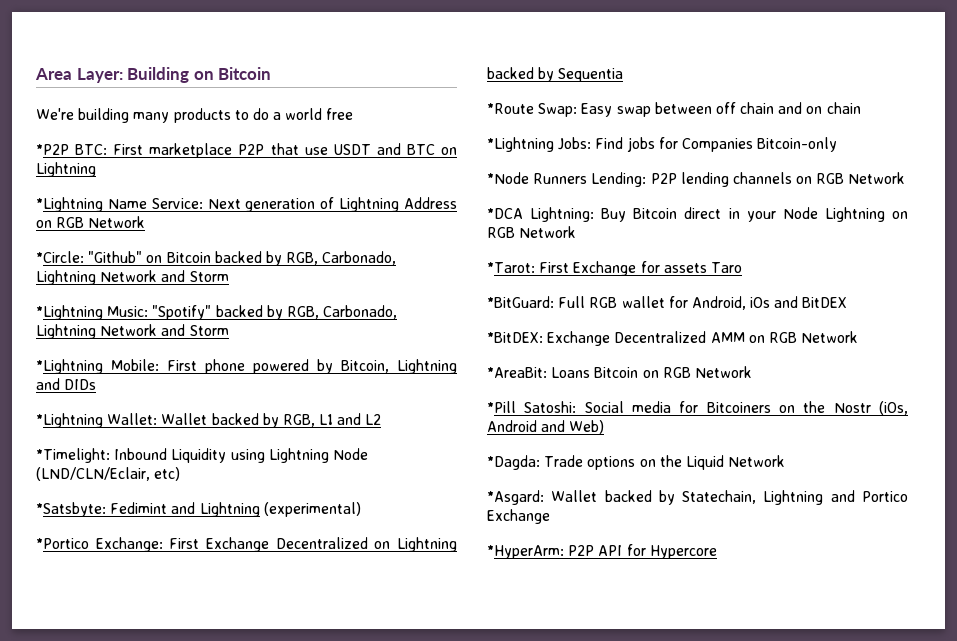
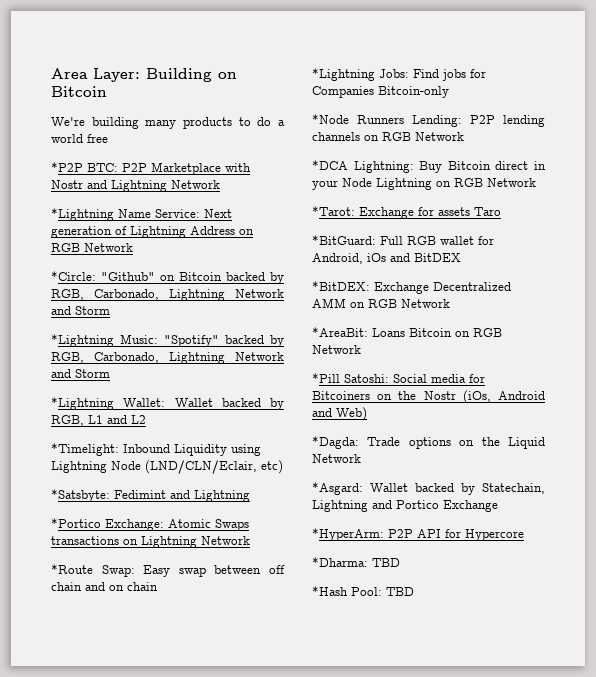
[113,143,458,158] [36,162,96,177] First marketplace P2P that use USDT and BTC on Lightning -> [122,162,251,175] [51,180,220,192] P2P Marketplace with Nostr and Lightning Network
[36,359,457,374] [36,378,97,390] // *Lightning Mobile: First phone powered by Bitcoin, Lightning and DIDs -> (110, 373) none
[263,502,361,517] (experimental) -> (250, 496) none
[169,537,457,552] [487,67,624,82] First Exchange Decentralized on Lightning backed by Sequentia -> [168,519,249,531] [51,536,250,548] Atomic Swaps transactions on Lightning Network
[539,262,570,273] First -> (355, 211) none
(717, 552) none -> [312,557,400,567] [312,586,414,596] // *Dharma: TBD // *Hash Pool: TBD

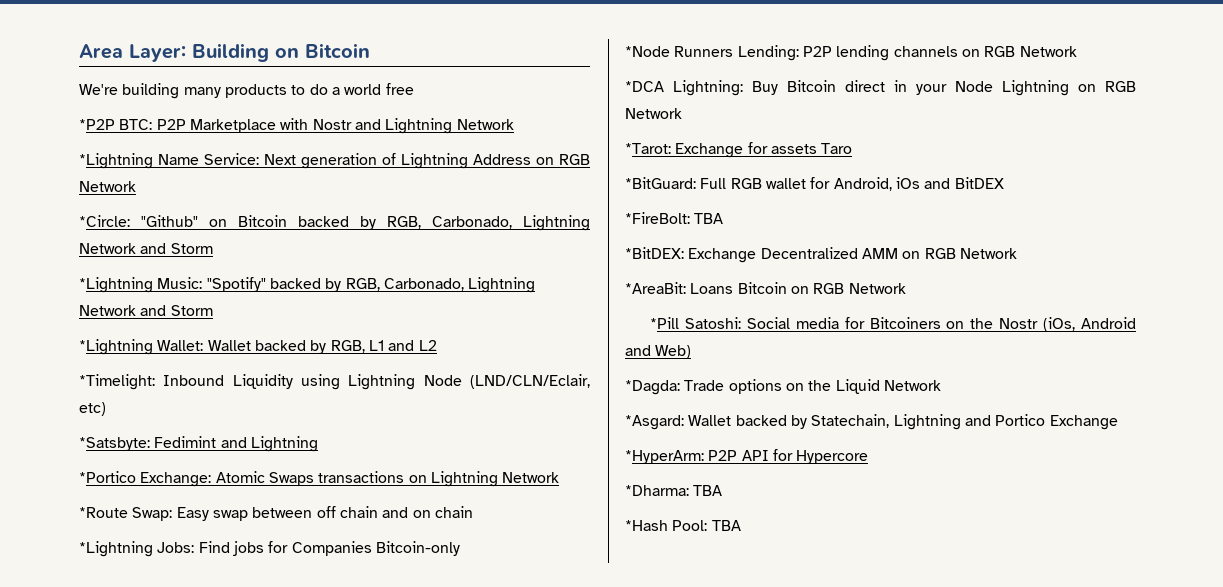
(461, 257) none -> [625,212,724,224] // *FireBolt: TBA
[372,558,400,567] TBD -> [693,485,723,496] TBA
[386,587,414,596] TBD -> [711,520,741,531] TBA

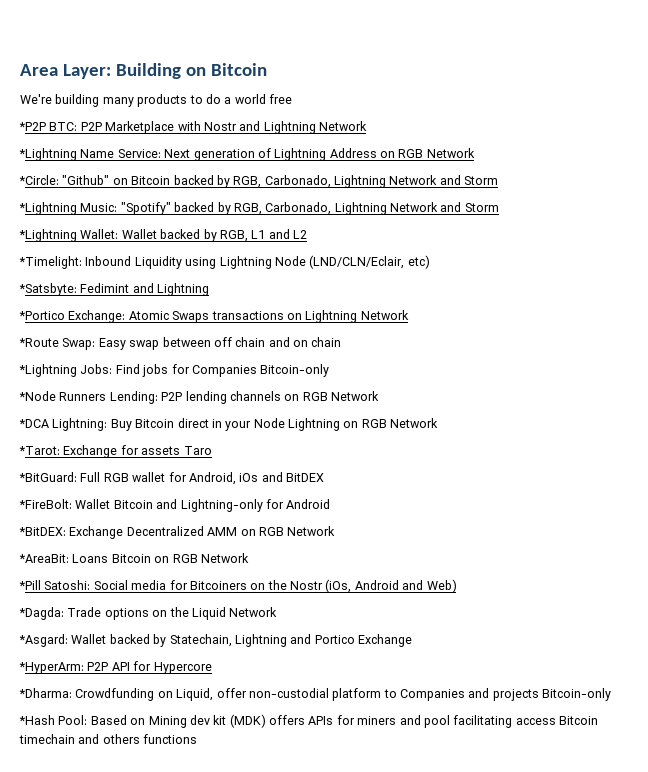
[694,213,724,224] TBA -> [75,499,331,512] Wallet Bitcoin and Lightning-only for Android
[693,485,723,496] [625,520,741,531] TBA // *Hash Pool: TBA -> [75,688,612,701] [19,714,598,728] [19,734,198,744] Crowdfunding on Liquid, offer non-custodial platform to Companies and projects Bitcoin-only // *Hash Pool: Based on Mining dev kit (MDK) offers APIs for miners and pool facilitating access Bitcoin timechain and others functions

